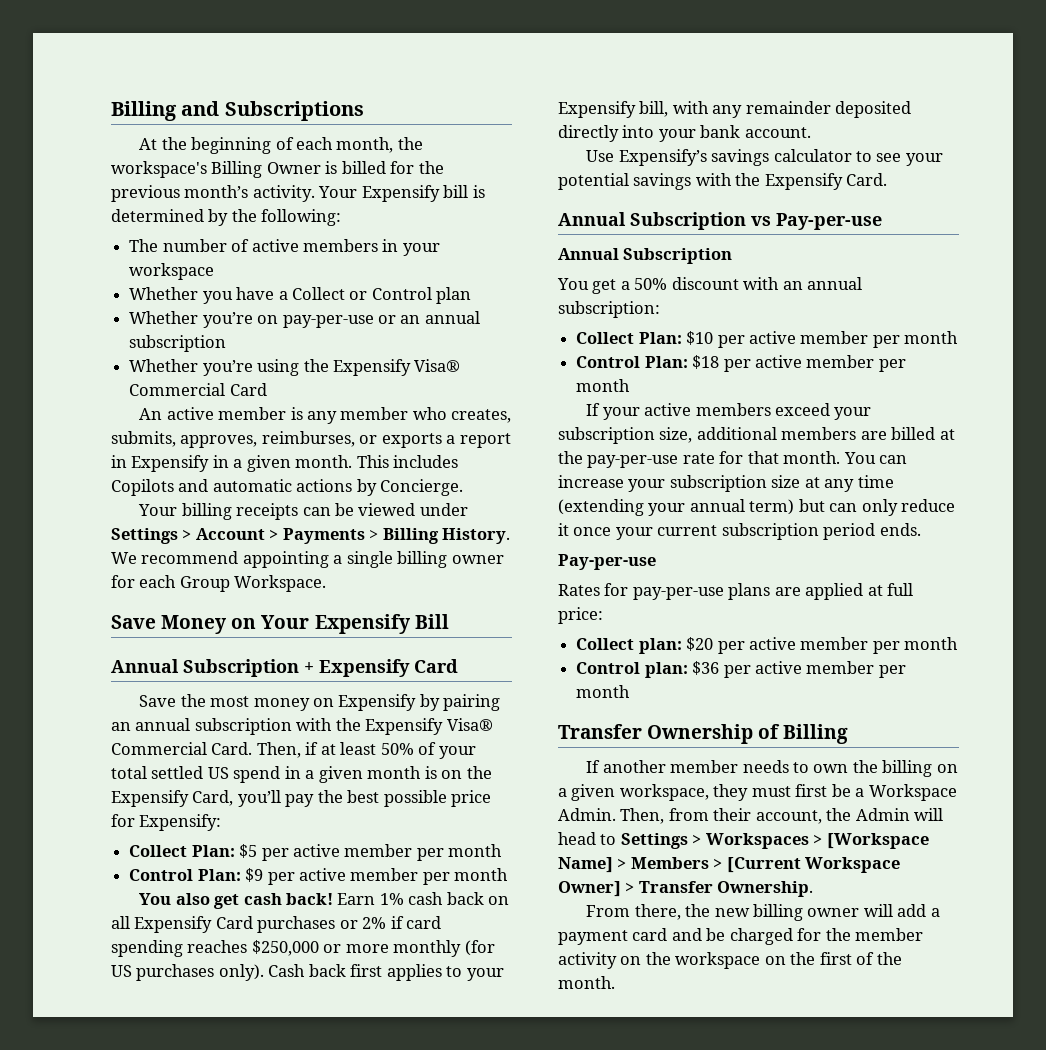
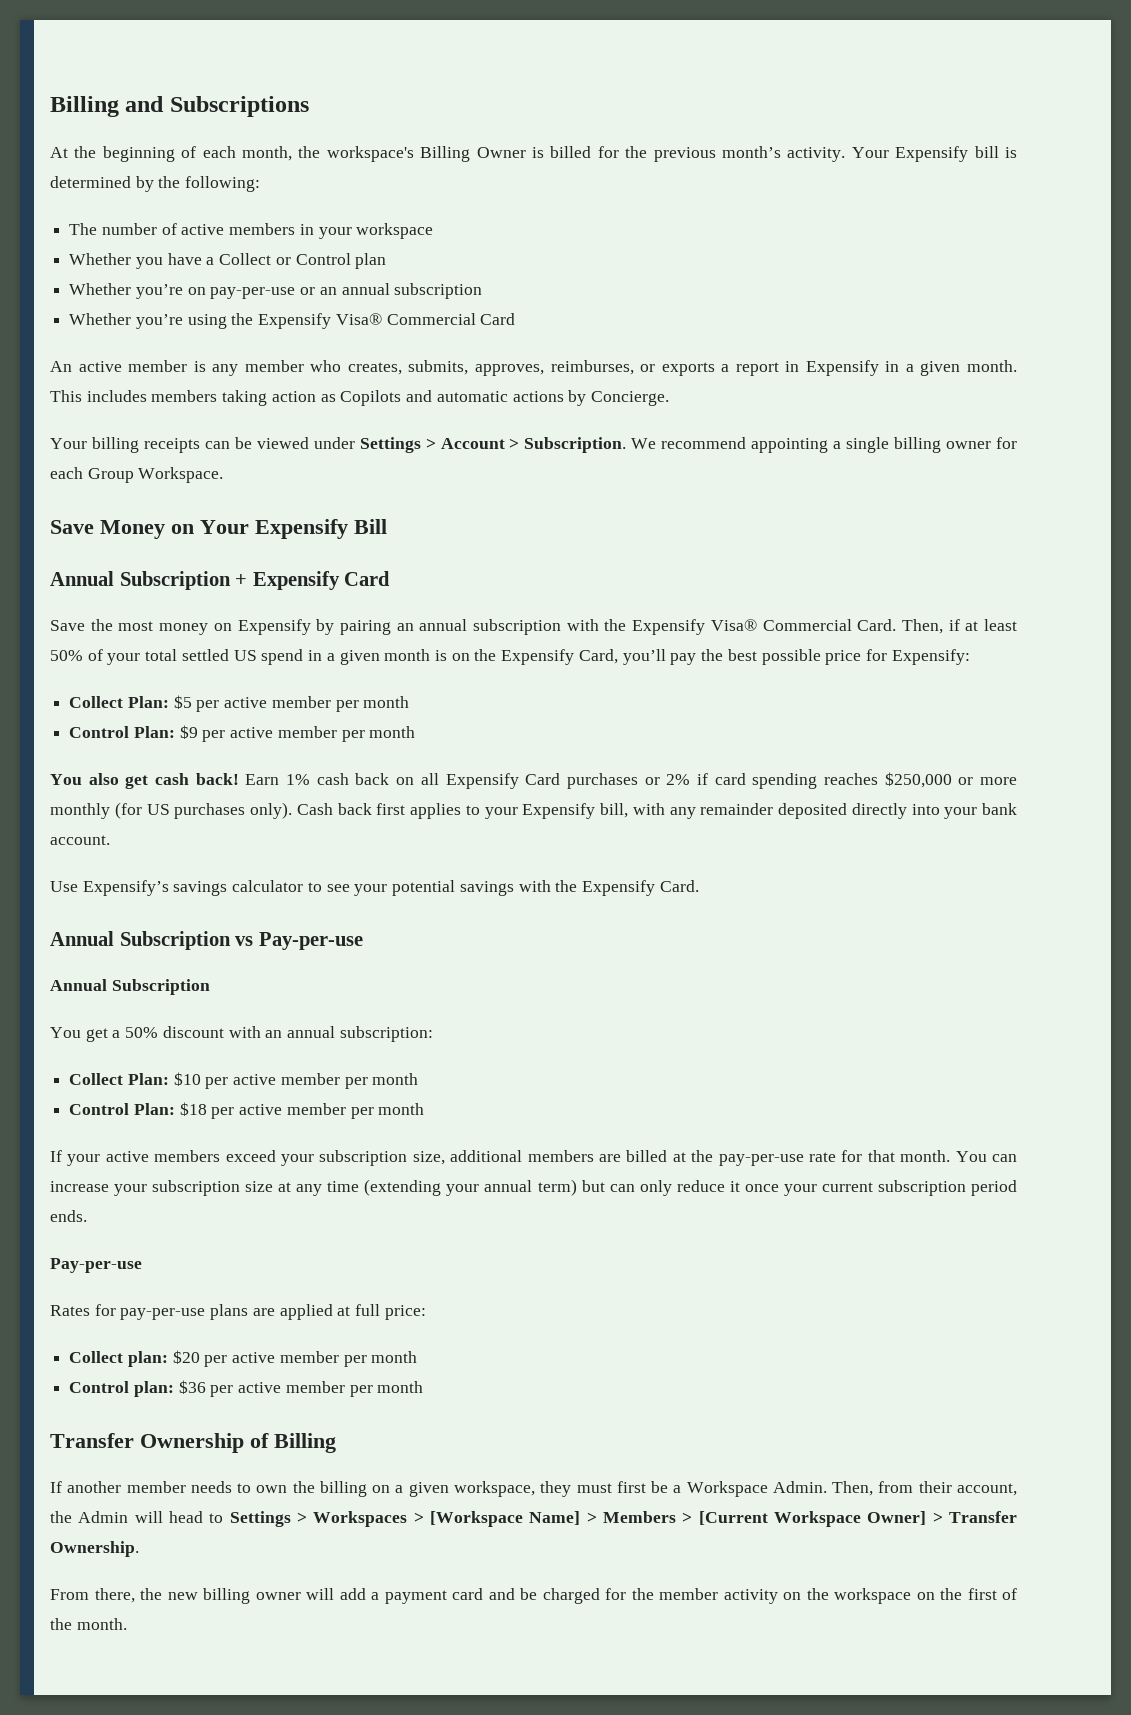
(459, 461) none -> [151,390,336,406] members taking action as
[282,528,511,544] Payments > Billing History. -> [524,437,627,453] Subscription.

